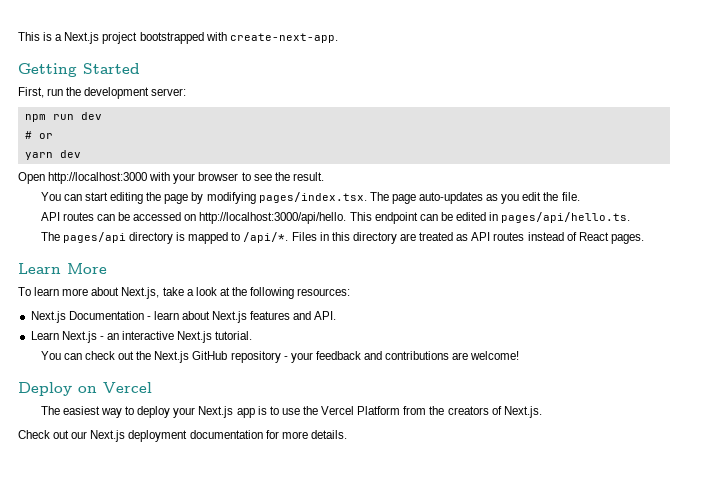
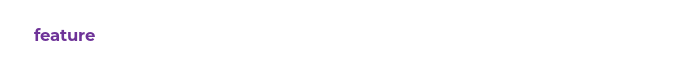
[18,32,338,44] [18,63,140,77] [18,87,187,99] [24,112,102,122] [24,131,53,139] [24,150,81,160] [18,172,324,184] [40,192,580,204] [40,212,631,224] [40,232,644,244] [18,263,107,274] [18,287,351,299] [30,311,337,323] [30,331,253,343] [40,351,520,363] [18,382,152,396] [40,406,542,418] [18,430,347,442] This is a Next.js project bootstrapped with create-next-app. // Getting Started // First, run the development server: // npm run dev // # or // yarn dev // Open http://localhost:3000 with your browser to see the result. // You can start editing the page by modifying pages/index.tsx. The page auto-updates as you edit the file. // API routes can be accessed on http://localhost:3000/api/hello. This endpoint can be edited in pages/api/hello.ts. // The pages/api directory is mapped to /api/*. Files in this directory are treated as API routes instead of React pages. // Learn More // To learn more about Next.js, take a look at the following resources: // Next.js Documentation - learn about Next.js features and API. // Learn Next.js - an interactive Next.js tutorial. // You can check out the Next.js GitHub repository - your feedback and contributions are welcome! // Deploy on Vercel // The easiest way to deploy your Next.js app is to use the Vercel Platform from the creators of Next.js. // Check out our Next.js deployment documentation for more details. -> [34,28,95,41] feature

